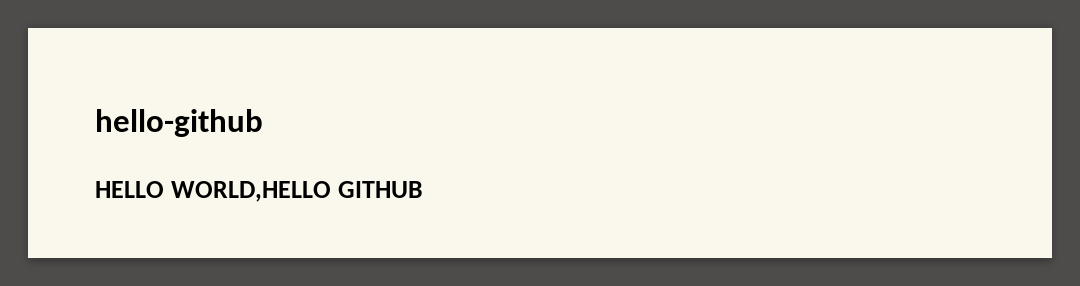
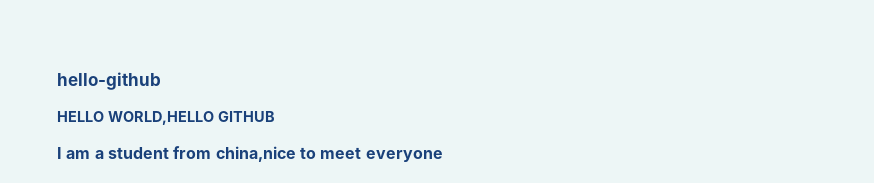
(424, 189) none -> [57,146,443,162] // I am a student from china,nice to meet everyone

